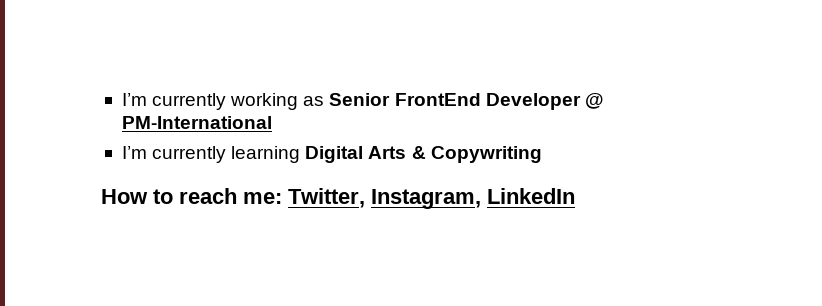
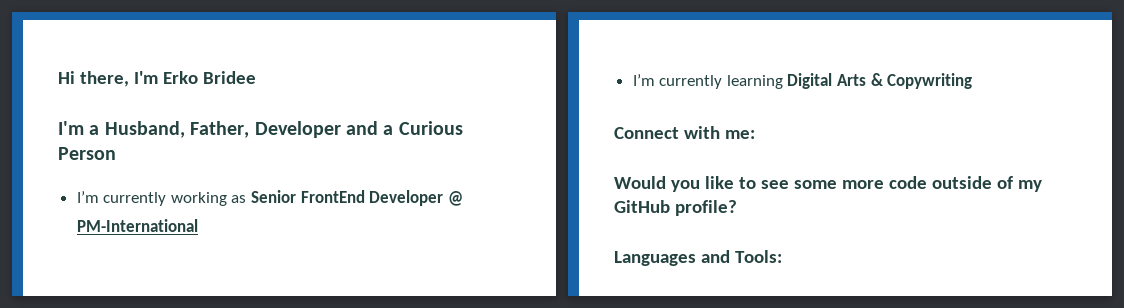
(121, 99) none -> [58,71,256,87] [58,121,463,138] [58,147,116,160] Hi there, I'm Erko Bridee // I'm a Husband, Father, Developer and a Curious Person //
[101,188,575,209] How to reach me: Twitter, Instagram, LinkedIn -> [614,126,755,139] [614,176,1042,192] [614,200,737,216] [614,250,782,266] Connect with me: // Would you like to see some more code outside of my GitHub profile? // Languages and Tools:

